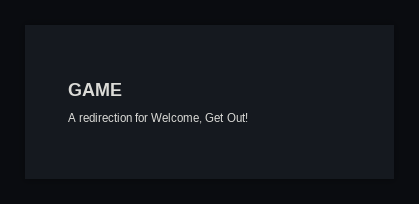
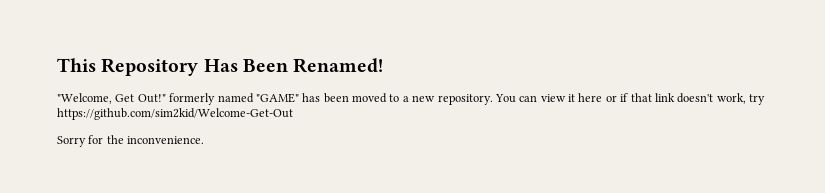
[68,83,122,96] [68,113,248,124] GAME // A redirection for Welcome, Get Out! -> [57,58,384,76] [57,93,765,105] [57,108,293,120] [57,135,205,147] This Repository Has Been Renamed! // "Welcome, Get Out!" formerly named "GAME" has been moved to a new repository. You can view it here or if that link doesn't work, try https://github.com/sim2kid/Welcome-Get-Out // Sorry for the inconvenience.

